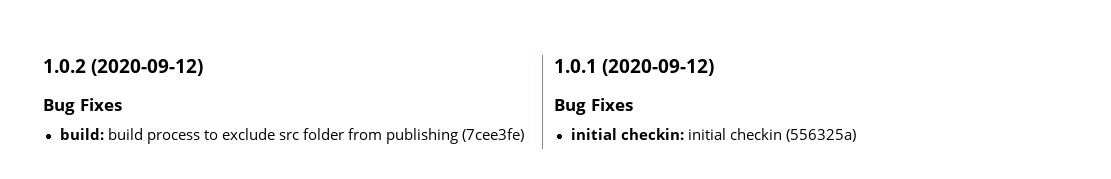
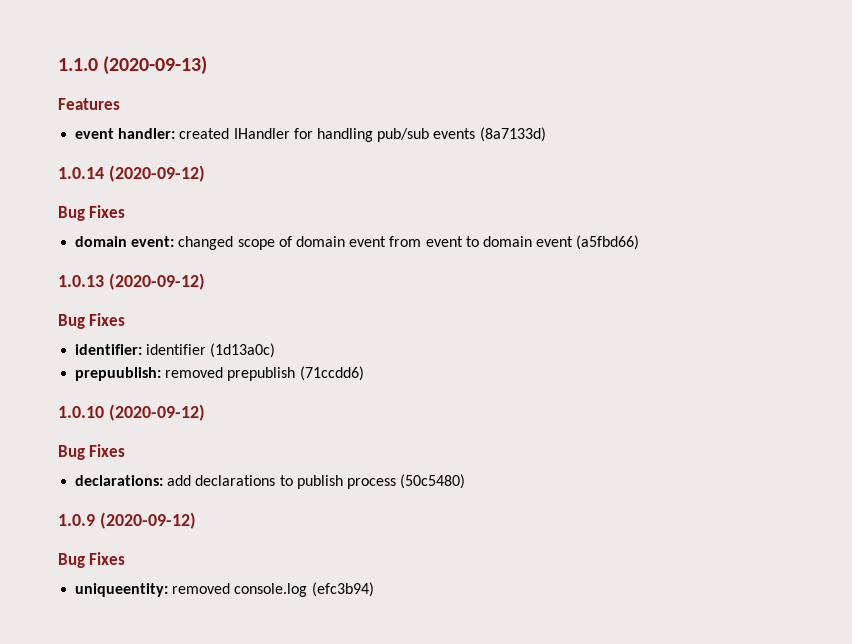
[43,59,204,76] [43,98,122,115] [59,128,524,144] [554,59,715,76] [554,98,633,115] [570,128,856,142] 1.0.2 (2020-09-12) // Bug Fixes // build: build process to exclude src folder from publishing (7cee3fe) // 1.0.1 (2020-09-12) // Bug Fixes // initial checkin: initial checkin (556325a) -> [58,56,208,75] [58,98,120,110] [75,127,546,142] [58,165,205,182] [58,205,126,221] [75,235,640,250] [58,273,205,290] [58,313,126,329] [75,343,276,358] [75,366,364,381] [58,404,205,421] [58,444,126,460] [75,474,466,489] [58,512,196,529] [58,552,126,568] [75,582,374,597] 1.1.0 (2020-09-13) // Features // event handler: created IHandler for handling pub/sub events (8a7133d) // 1.0.14 (2020-09-12) // Bug Fixes // domain event: changed scope of domain event from event to domain event (a5fbd66) // 1.0.13 (2020-09-12) // Bug Fixes // identifier: identifier (1d13a0c) // prepuublish: removed prepublish (71ccdd6) // 1.0.10 (2020-09-12) // Bug Fixes // declarations: add declarations to publish process (50c5480) // 1.0.9 (2020-09-12) // Bug Fixes // uniqueentity: removed console.log (efc3b94)

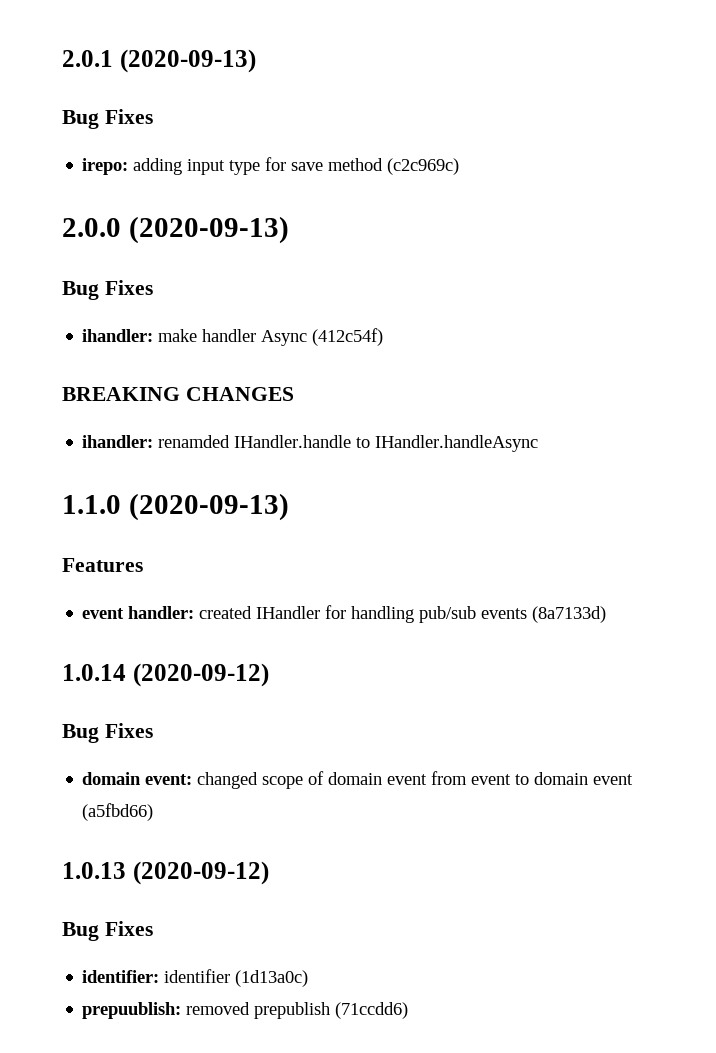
(58, 64) none -> [62,49,256,73] [62,109,153,129] [82,157,460,175] [62,216,289,244] [62,280,153,300] [82,328,384,346] [62,387,294,401] [82,435,539,452] 2.0.1 (2020-09-13) // Bug Fixes // irepo: adding input type for save method (c2c969c) // 2.0.0 (2020-09-13) // Bug Fixes // ihandler: make handler Async (412c54f) // BREAKING CHANGES // ihandler: renamded IHandler.handle to IHandler.handleAsync //
[58,404,205,421] [58,444,126,460] [75,474,466,489] [58,512,196,529] [58,552,126,568] [75,582,374,597] // 1.0.10 (2020-09-12) // Bug Fixes // declarations: add declarations to publish process (50c5480) // 1.0.9 (2020-09-12) // Bug Fixes // uniqueentity: removed console.log (efc3b94) -> (409, 1010) none

